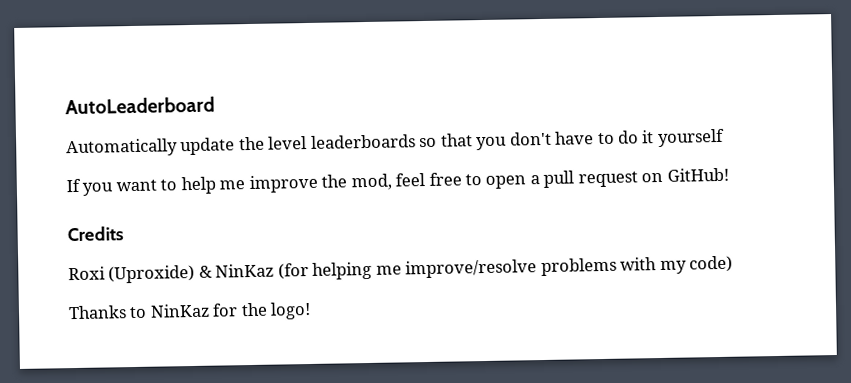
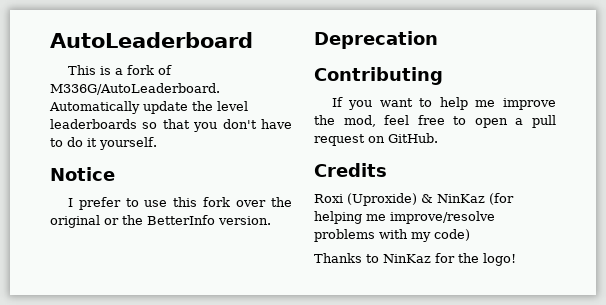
(215, 105) none -> [67,65,172,75] [50,83,220,95] This is a fork of M336G/AutoLeaderboard.
[656,128,725,148] yourself -> [99,137,157,150] [50,167,115,181] [67,197,292,210] [50,215,271,228] [314,31,438,49] [314,67,443,85] yourself. // Notice // I prefer to use this fork over the original or the BetterInfo version. // Deprecation // Contributing
[666,167,729,182] GitHub! -> [388,133,438,143] GitHub.

